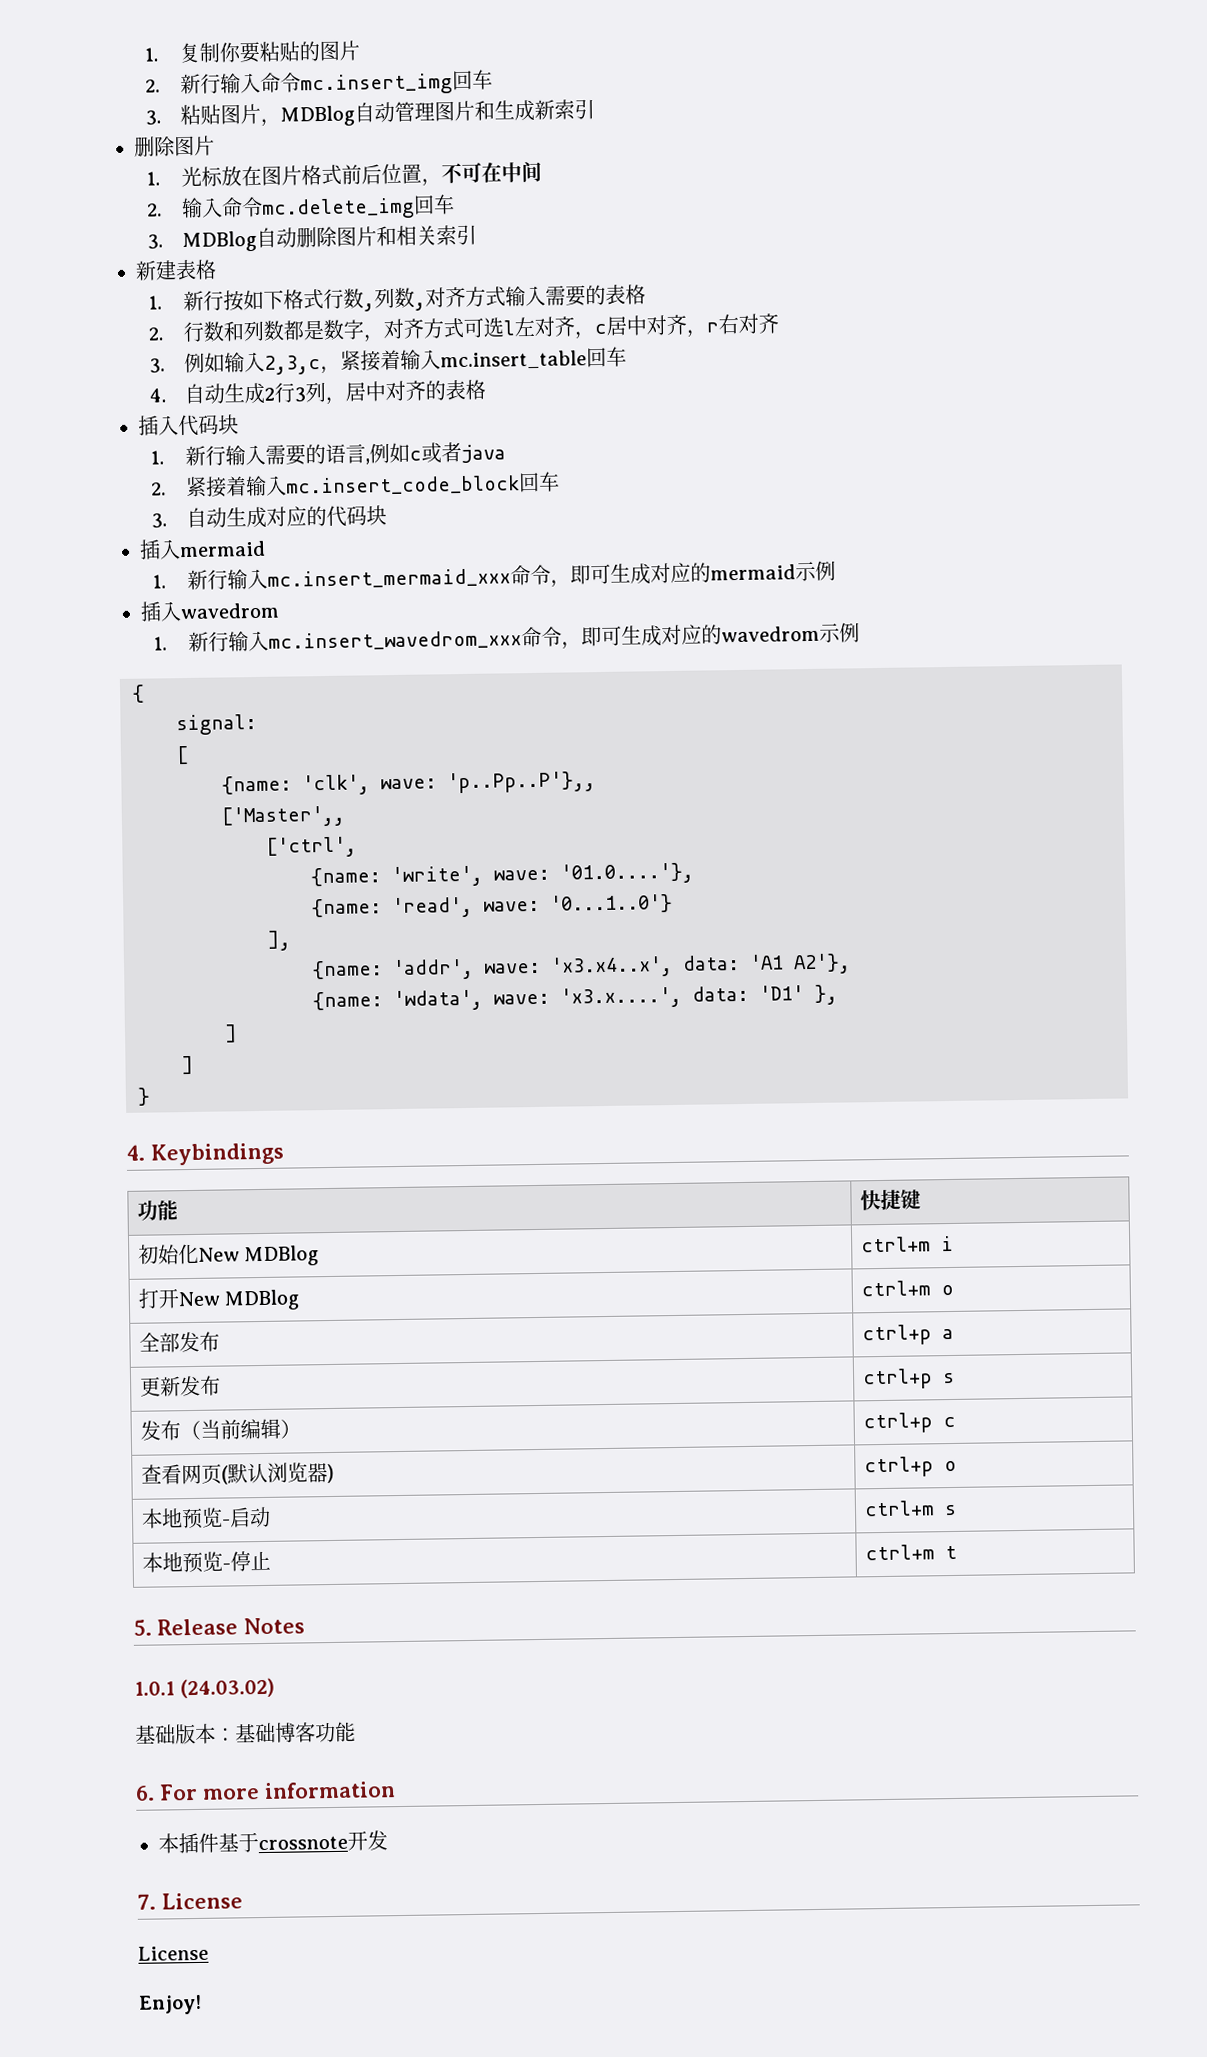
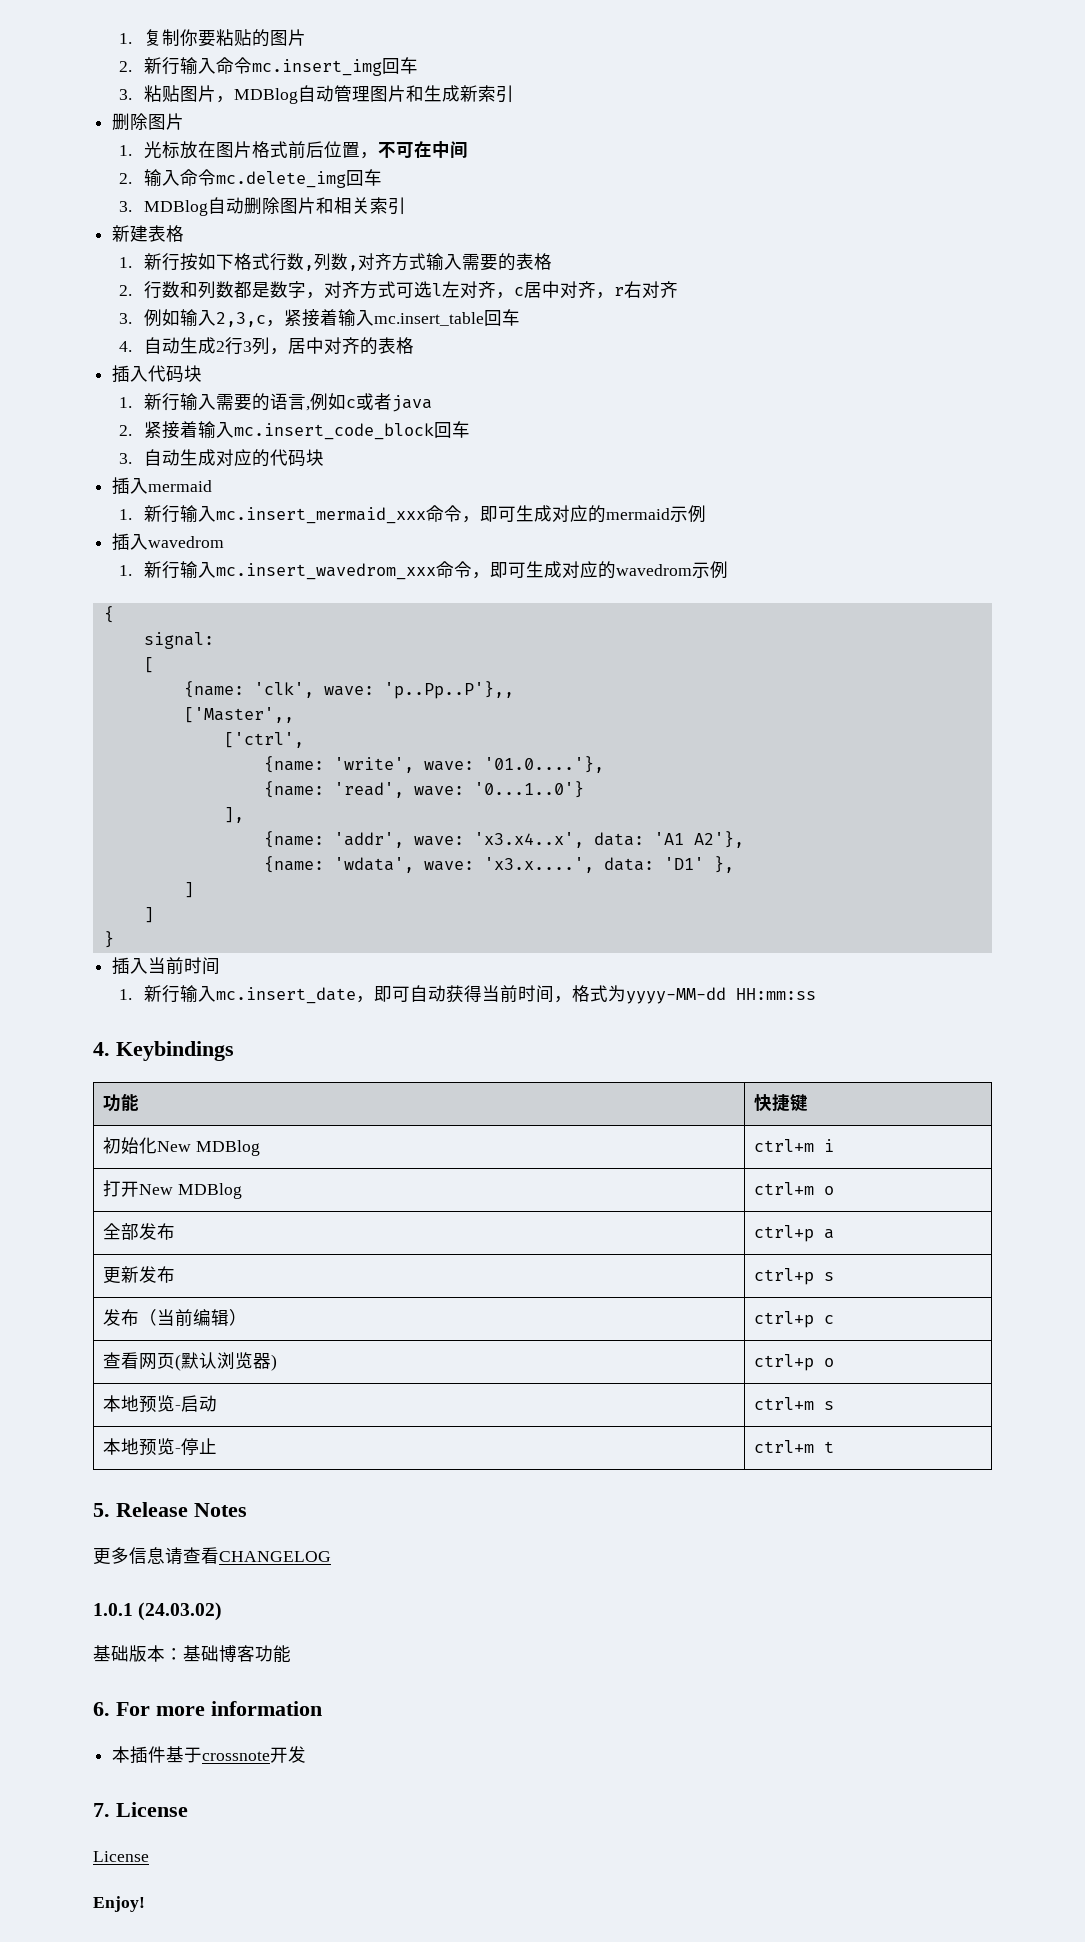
(151, 1096) none -> [112,957,221,975] [118,985,817,1004] // 插入当前时间 // 1.新行输入mc.insert_date，即可自动获得当前时间，格式为yyyy-MM-dd HH:mm:ss
(305, 1626) none -> [93,1547,331,1565] // 更多信息请查看CHANGELOG

